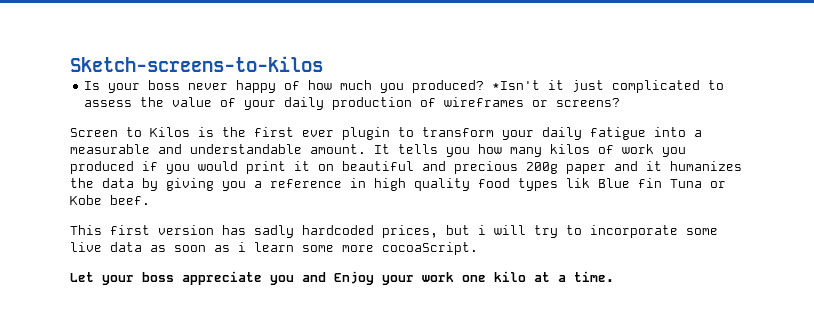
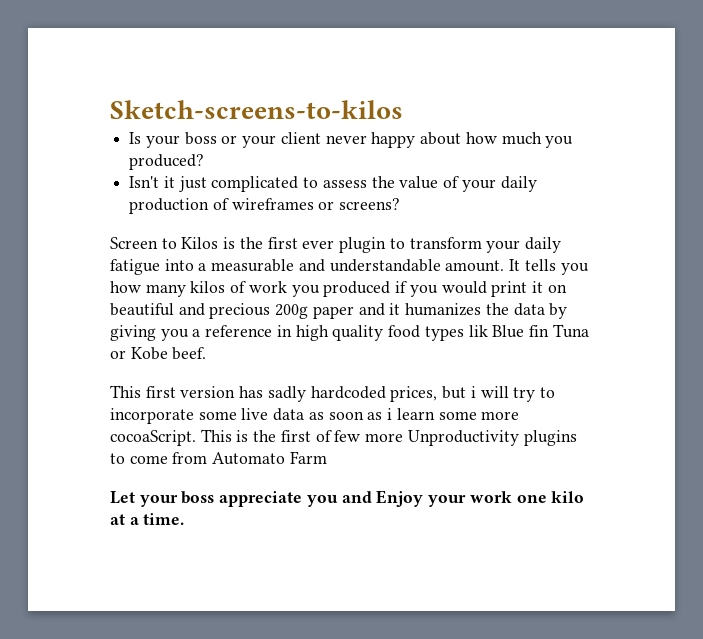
(181, 85) none -> [221,132,321,148] or your client
[284,81,301,90] of -> [420,132,462,145] about
[492,80,541,90] *Isn't -> [129,176,160,188] // Isn't
(478, 248) none -> [200,429,577,446] [110,451,327,465] This is the first of few more Unproductivity plugins to come from Automato Farm

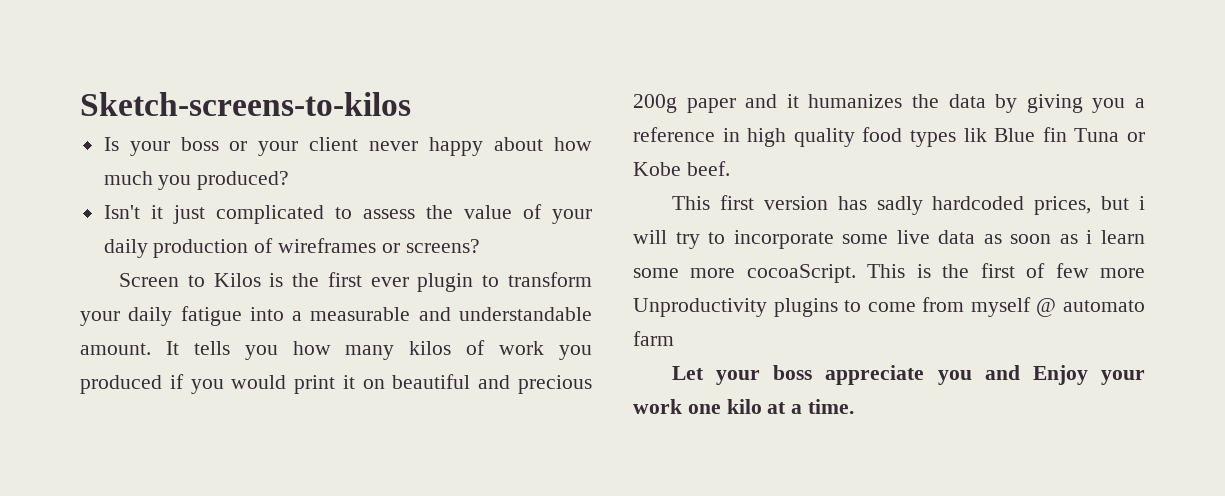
[212,451,327,465] Automato Farm -> [970,297,1145,317] [633,331,674,346] myself @ automato farm

